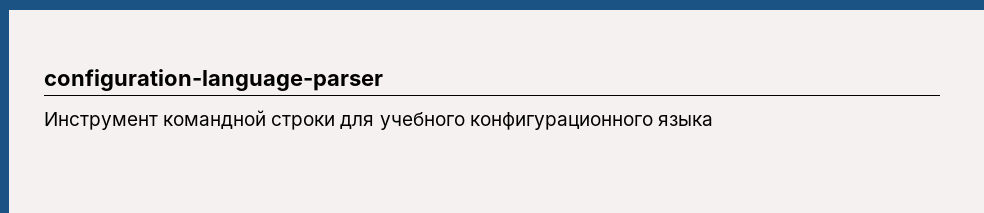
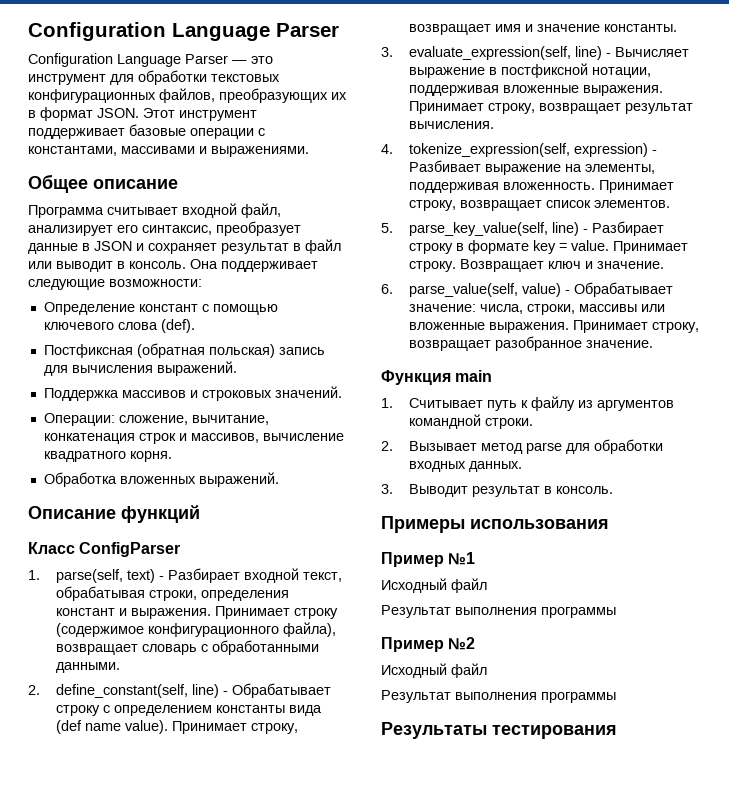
[44,69,383,91] [44,110,713,130] configuration-language-parser // Инструмент командной строки для учебного конфигурационного языка -> [28,22,339,41] [28,53,273,67] [28,70,280,85] [28,88,347,103] [28,107,257,121] [28,124,265,139] [28,146,309,157] [28,174,178,193] [28,203,281,218] [28,221,301,236] [28,239,341,254] [28,259,318,272] [28,279,202,290] [43,302,278,315] [43,319,195,333] [43,343,325,358] [43,361,237,376] [43,386,342,401] [43,413,269,426] [43,433,344,444] [43,451,172,462] [43,472,279,487] [28,505,200,523] [28,542,181,557] [28,568,342,583] [55,586,289,601] [55,606,338,619] [55,622,336,637] [55,640,319,655] [55,662,120,673] [28,683,331,698] [55,705,322,716] [55,720,298,734] [408,24,677,35] [381,46,689,60] [408,63,651,78] [408,85,663,96] [408,101,693,114] [408,121,494,129] [381,143,657,157] [408,160,655,175] [408,180,674,193] [408,200,670,211] [381,221,664,236] [408,240,688,254] [408,259,664,272] [381,282,673,297] [408,304,665,315] [408,320,699,333] [408,336,653,351] [381,370,493,385] [381,396,674,411] [408,414,533,429] [381,439,663,454] [408,461,522,472] [381,484,613,497] [381,516,609,533] [381,552,476,567] [381,578,487,593] [381,605,616,618] [381,637,476,652] [381,663,487,678] [381,690,616,703] [381,722,617,739] Configuration Language Parser // Configuration Language Parser — это инструмент для обработки текстовых конфигурационных файлов, преобразующих их в формат JSON. Этот инструмент поддерживает базовые операции с константами, массивами и выражениями. // Общее описание // Программа считывает входной файл, анализирует его синтаксис, преобразует данные в JSON и сохраняет результат в файл или выводит в консоль. Она поддерживает следующие возможности: // Определение констант с помощью ключевого слова (def). // Постфиксная (обратная польская) запись для вычисления выражений. // Поддержка массивов и строковых значений. // Операции: сложение, вычитание, конкатенация строк и массивов, вычисление квадратного корня. // Обработка вложенных выражений. // Описание функций // Класс ConfigParser // 1. parse(self, text) - Разбирает входной текст, обрабатывая строки, определения констант и выражения. Принимает строку (содержимое конфигурационного файла), возвращает словарь с обработанными данными. // 2. define_constant(self, line) - Обрабатывает строку с определением константы вида (def name value). Принимает строку, возвращает имя и значение константы. // 3. evaluate_expression(self, line) - Вычисляет выражение в постфиксной нотации, поддерживая вложенные выражения. Принимает строку, возвращает результат вычисления. // 4. tokenize_expression(self, expression) - Разбивает выражение на элементы, поддерживая вложенность. Принимает строку, возвращает список элементов. // 5. parse_key_value(self, line) - Разбирает строку в формате key = value. Принимает строку. Возвращает ключ и значение. // 6. parse_value(self, value) - Обрабатывает значение: числа, строки, массивы или вложенные выражения. Принимает строку, возвращает разобранное значение. // Функция main // 1. Считывает путь к файлу из аргументов командной строки. // 2. Вызывает метод parse для обработки входных данных. // 3. Выводит результат в консоль. // Примеры использования // Пример №1 // Исходный файл // Результат выполнения программы // Пример №2 // Исходный файл // Результат выполнения программы // Результаты тестирования

